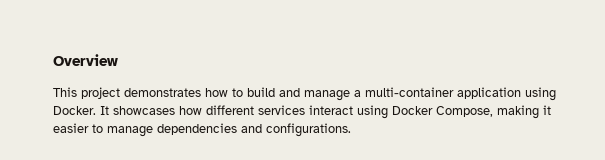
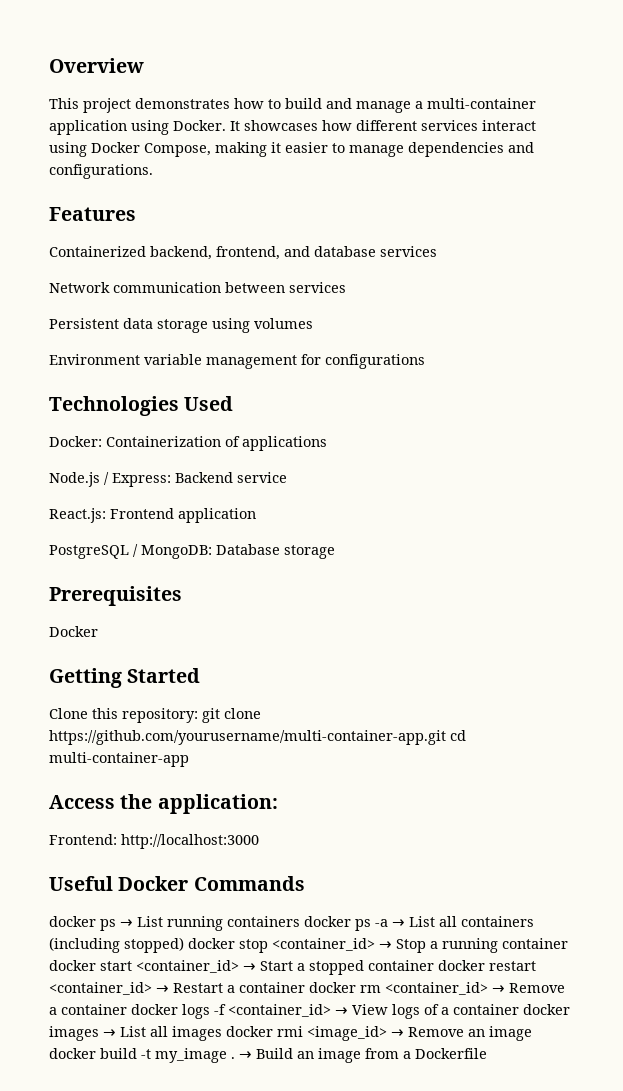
(351, 130) none -> [49,207,136,221] [49,246,437,260] [49,282,346,293] [49,318,313,333] [49,354,425,369] [49,396,234,416] [49,436,327,451] [49,472,287,487] [49,508,256,523] [49,544,335,559] [49,586,182,606] [49,626,98,637] [49,668,201,688] [49,708,261,723] [49,730,466,745] [49,752,189,767] [49,794,278,814] [49,834,259,849] [49,876,305,891] [49,916,534,931] [49,937,568,953] [49,960,536,975] [49,982,565,995] [49,1004,570,1019] [49,1026,532,1041] [49,1048,487,1063] // Features // Containerized backend, frontend, and database services // Network communication between services // Persistent data storage using volumes // Environment variable management for configurations // Technologies Used // Docker: Containerization of applications // Node.js / Express: Backend service // React.js: Frontend application // PostgreSQL / MongoDB: Database storage // Prerequisites // Docker // Getting Started // Clone this repository: git clone https://github.com/yourusername/multi-container-app.git cd multi-container-app // Access the application: // Frontend: http://localhost:3000 // Useful Docker Commands // docker ps → List running containers docker ps -a → List all containers (including stopped) docker stop <container_id> → Stop a running container docker start <container_id> → Start a stopped container docker restart <container_id> → Restart a container docker rm <container_id> → Remove a container docker logs -f <container_id> → View logs of a container docker images → List all images docker rmi <image_id> → Remove an image docker build -t my_image . → Build an image from a Dockerfile

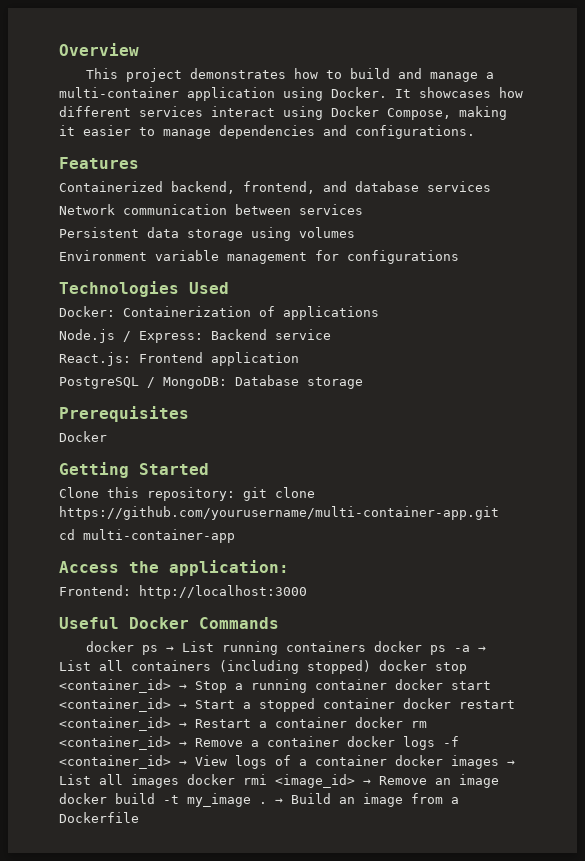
(446, 737) none -> (499, 513) //

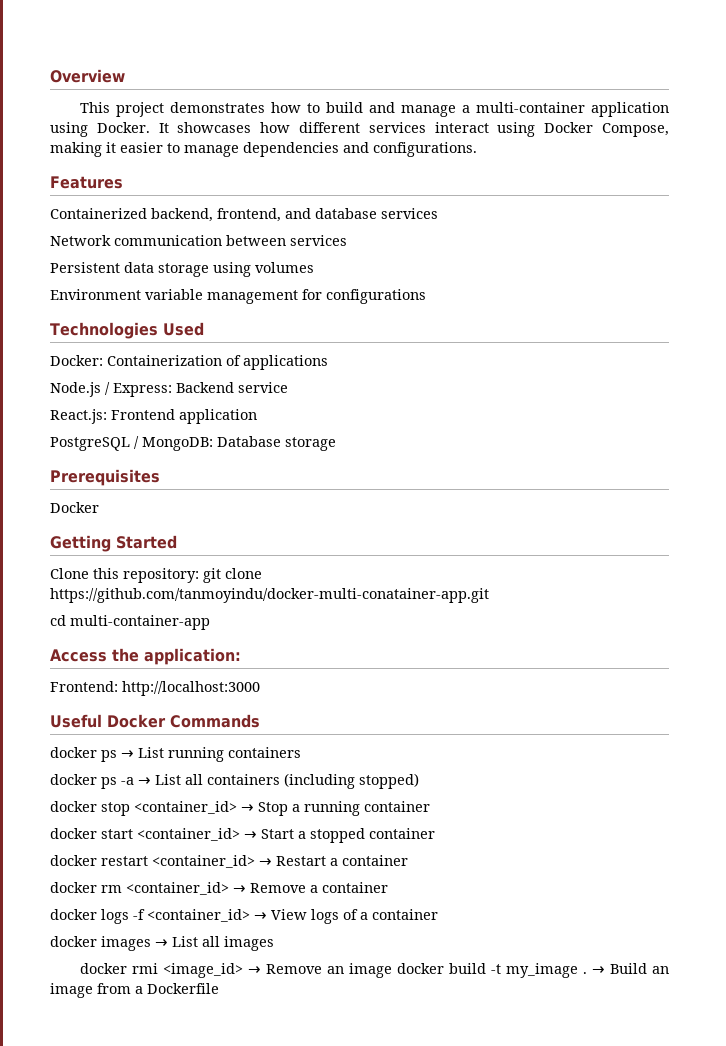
[59,506,499,520] https://github.com/yourusername/multi-container-app.git -> [50,588,489,603] https://github.com/tanmoyindu/docker-multi-conatainer-app.git
(367, 646) none -> (301, 752) //
(371, 667) none -> (419, 781) //
(387, 684) none -> (430, 806) //
(395, 703) none -> (435, 833) //
(347, 722) none -> (408, 860) //
(339, 741) none -> (388, 887) //
(387, 760) none -> (438, 914) //
(179, 781) none -> (274, 943) //

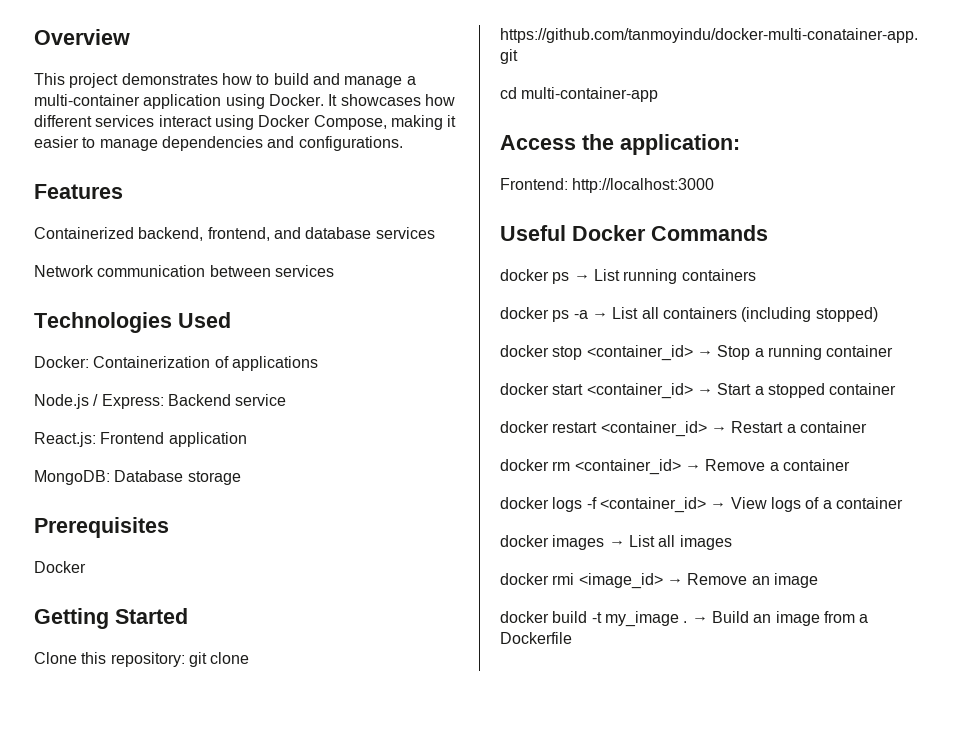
[50,262,314,277] [50,289,426,304] // Persistent data storage using volumes // Environment variable management for configurations -> (334, 271) none
[50,436,139,451] PostgreSQL / -> (247, 439) none
(393, 970) none -> (818, 580) //

